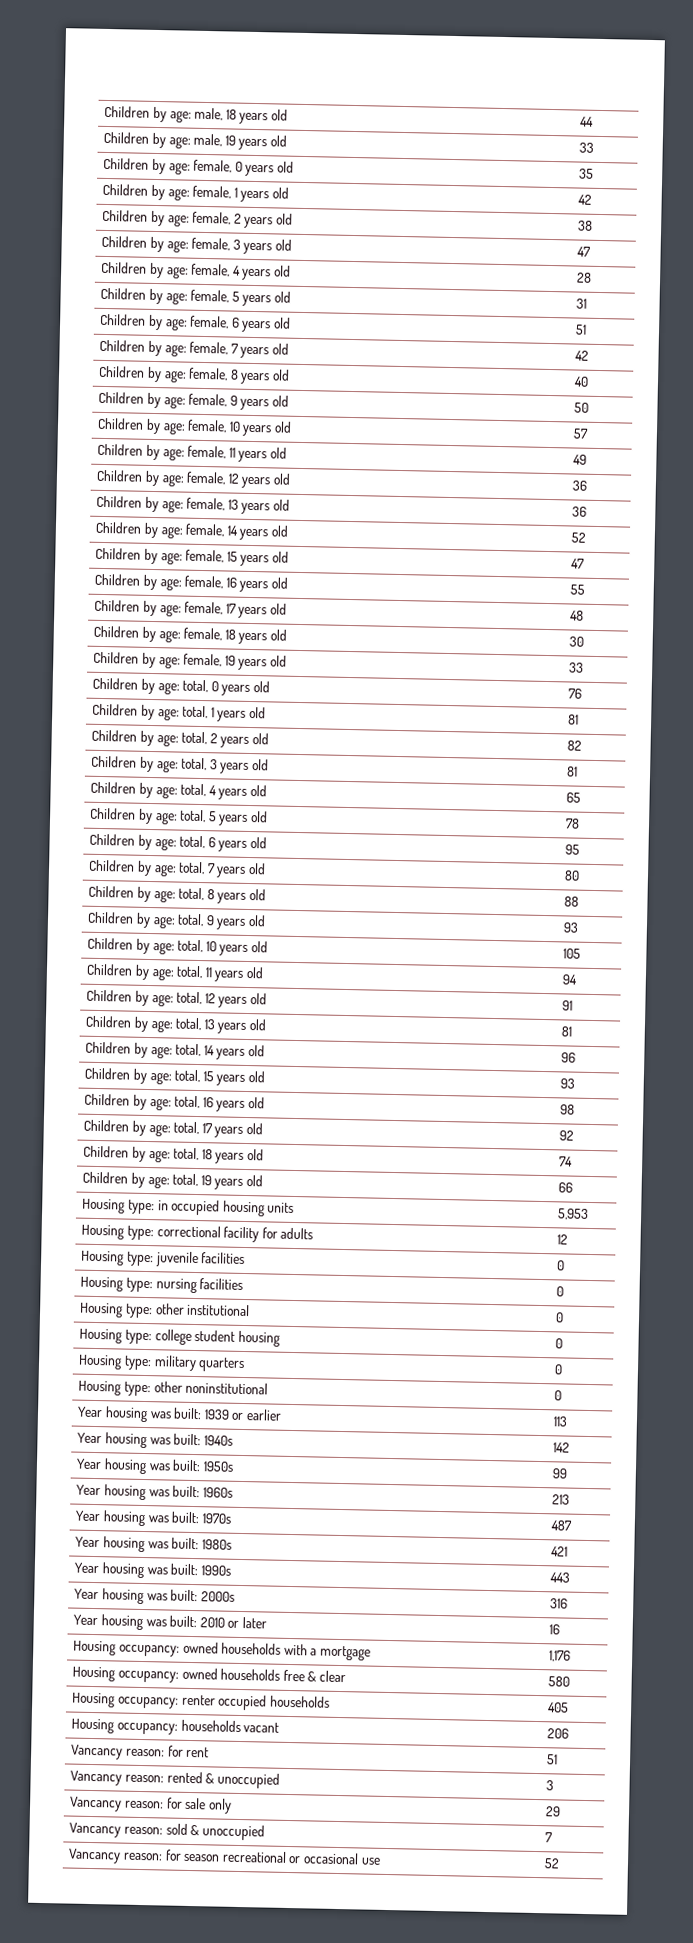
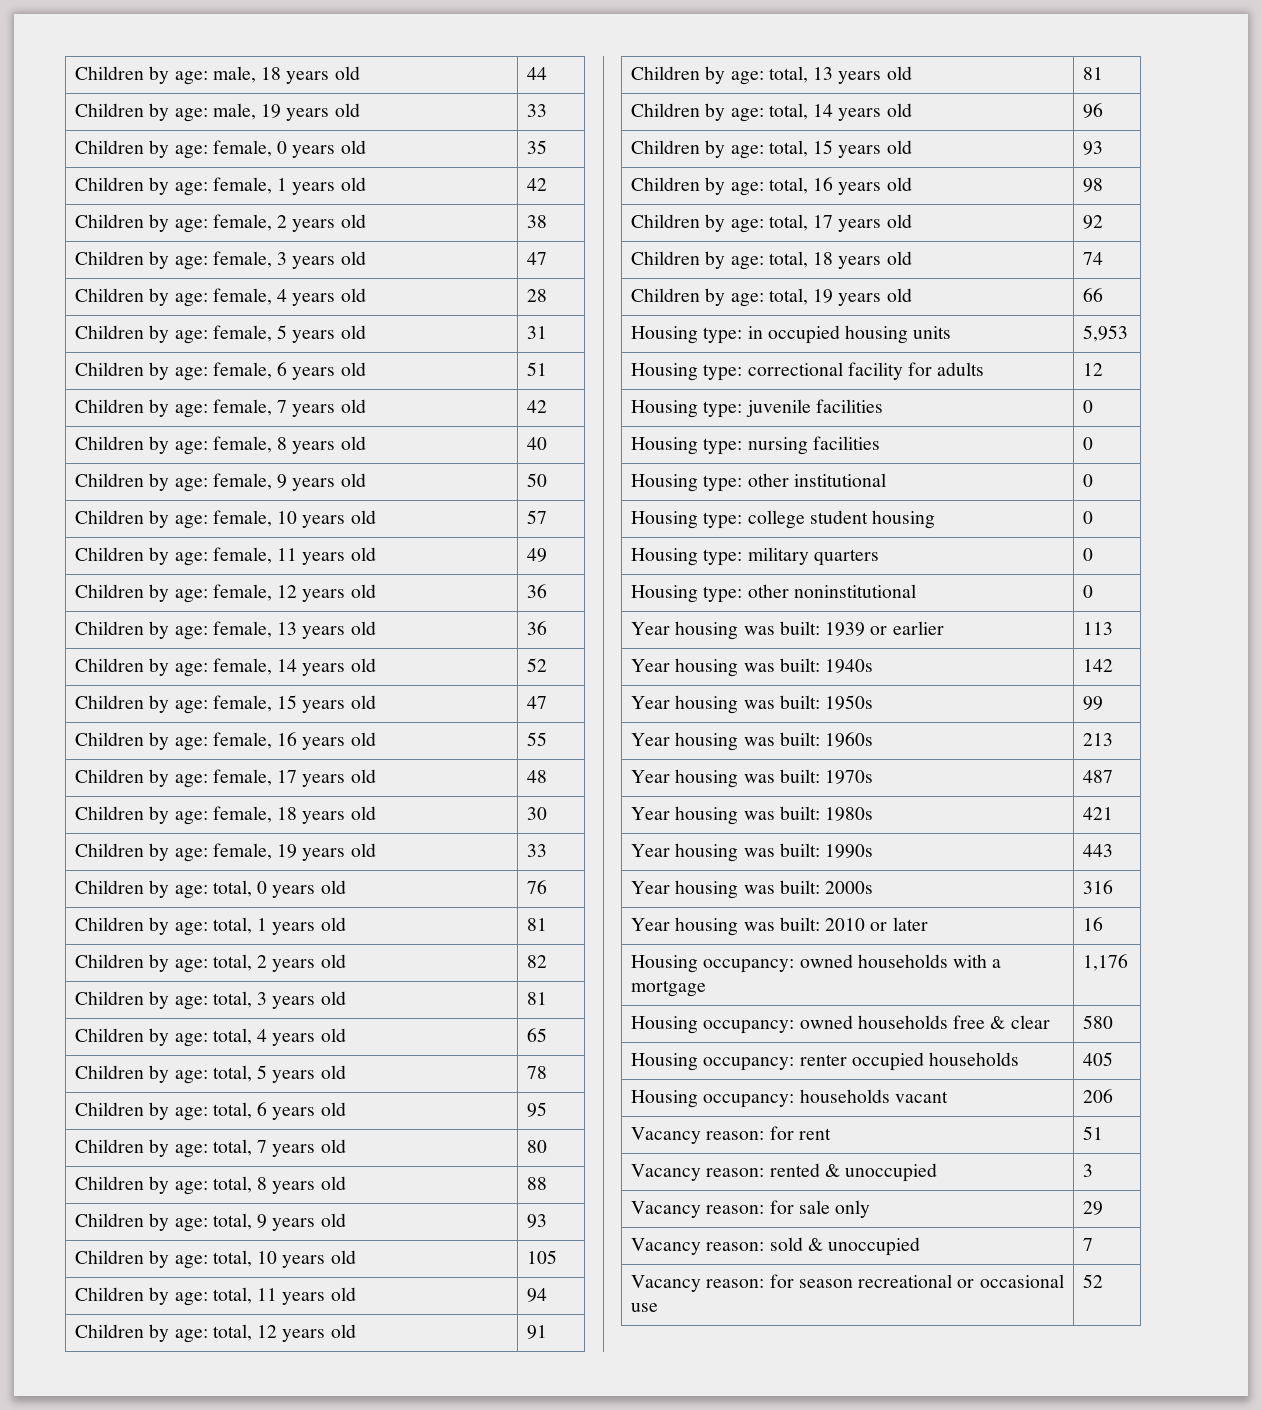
[71,1744,124,1760] Vancancy -> [631,1127,702,1144] Vacancy
[70,1770,123,1786] Vancancy -> [631,1164,702,1181] Vacancy
[69,1796,123,1812] Vancancy -> [631,1201,702,1218] Vacancy
[69,1822,122,1838] Vancancy -> [631,1238,702,1255] Vacancy
[68,1848,122,1864] Vancancy -> [631,1275,702,1292] Vacancy

